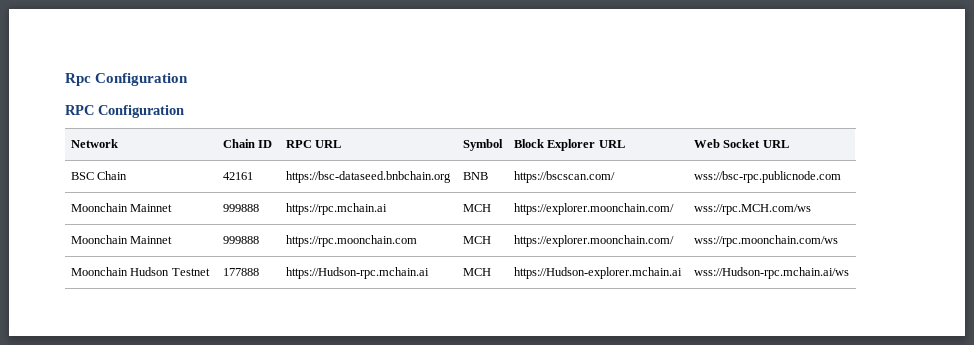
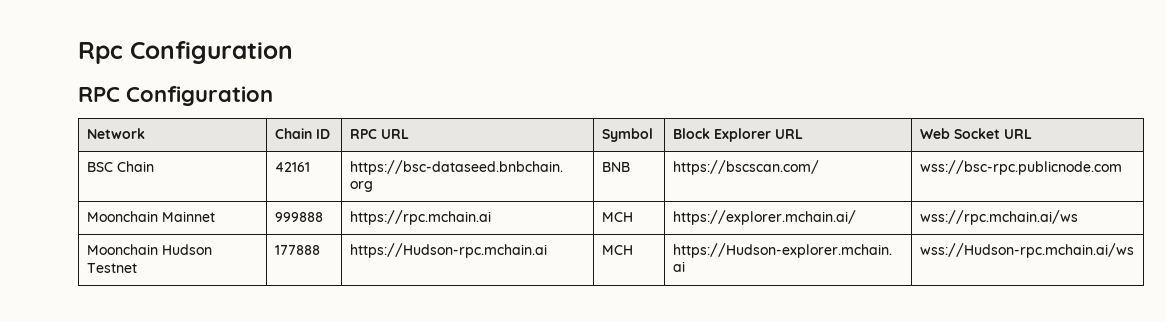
[513,203,674,215] [693,204,811,215] [70,235,173,244] [222,236,259,244] [285,235,417,247] [462,236,491,244] [513,235,674,247] [693,235,838,247] https://explorer.moonchain.com/ | wss://rpc.MCH.com/ws // Moonchain Mainnet | 999888 | https://rpc.moonchain.com | MCH | https://explorer.moonchain.com/ | wss://rpc.moonchain.com/ws -> [673,210,857,225] [920,210,1079,225] https://explorer.mchain.ai/ | wss://rpc.mchain.ai/ws

